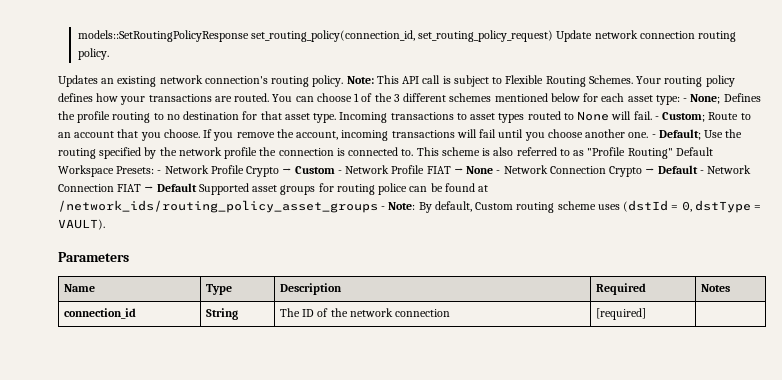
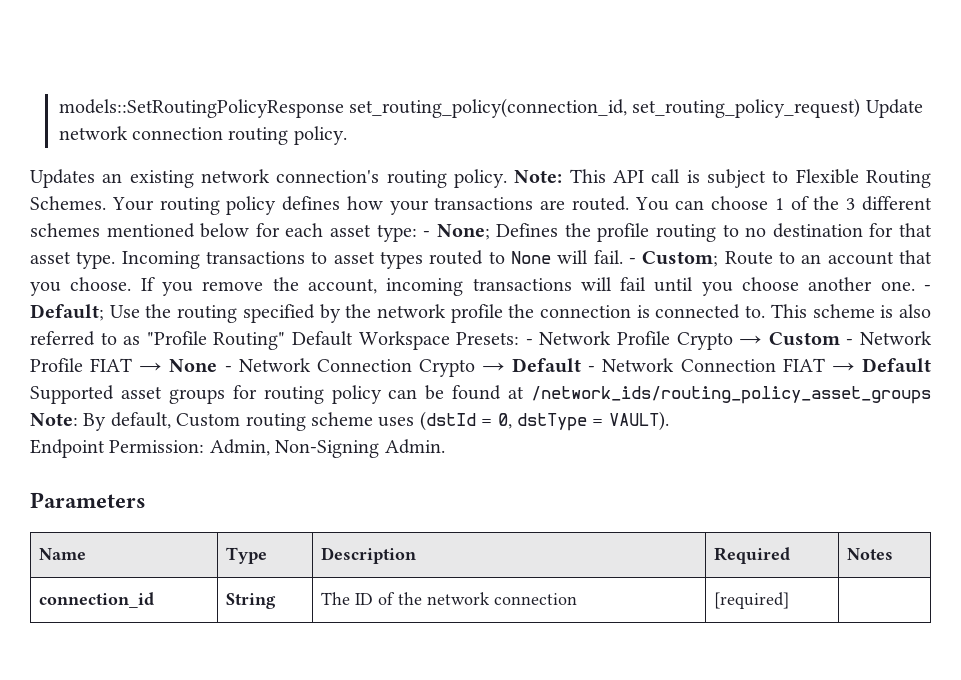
[378,183,408,195] police -> [331,385,382,404] policy
[381,206,386,210] - -> (931, 395) none
(105, 224) none -> [30,439,445,458] // Endpoint Permission: Admin, Non-Signing Admin.

